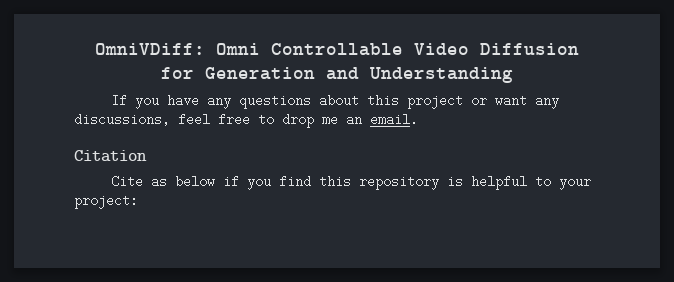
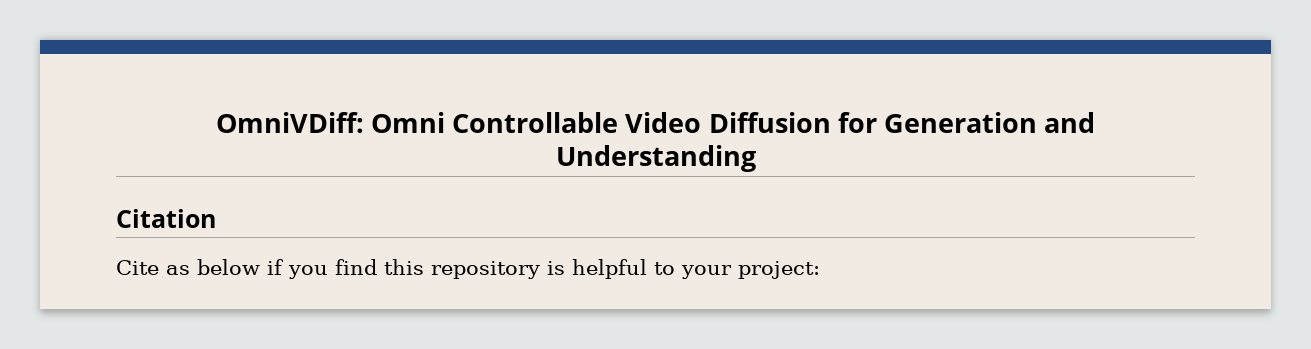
[110,94,559,109] [74,113,418,128] // If you have any questions about this project or want any discussions, feel free to drop me an email. -> (756, 158) none

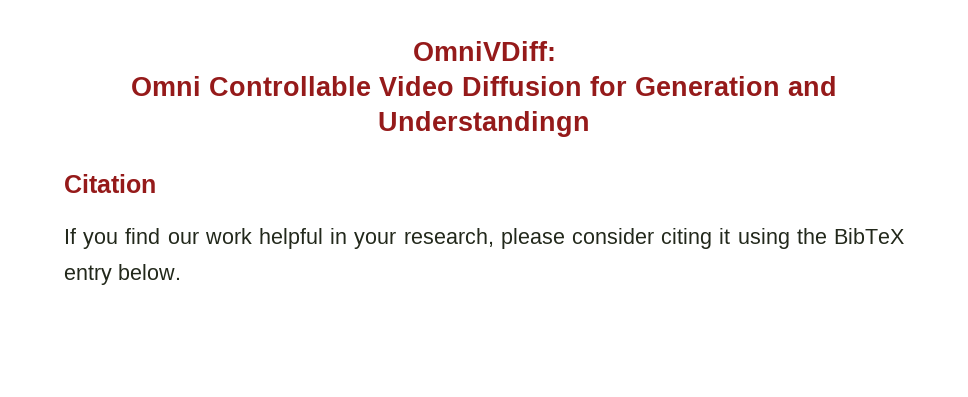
(364, 122) none -> (556, 51) //
[555,145,756,172] Understanding -> [378,111,590,137] Understandingn
[116,259,820,279] Cite as below if you find this repository is helpful to your project: -> [64,228,905,249] [64,264,181,285] If you find our work helpful in your research, please consider citing it using the BibTeX entry below.

